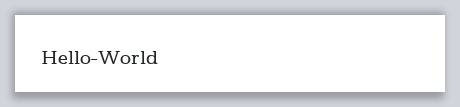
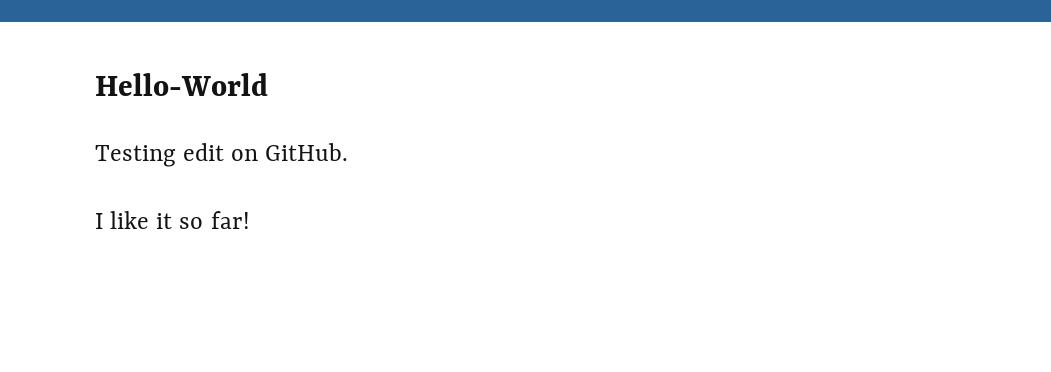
(158, 57) none -> [95,143,349,167] [95,211,250,229] // Testing edit on GitHub. // I like it so far!

